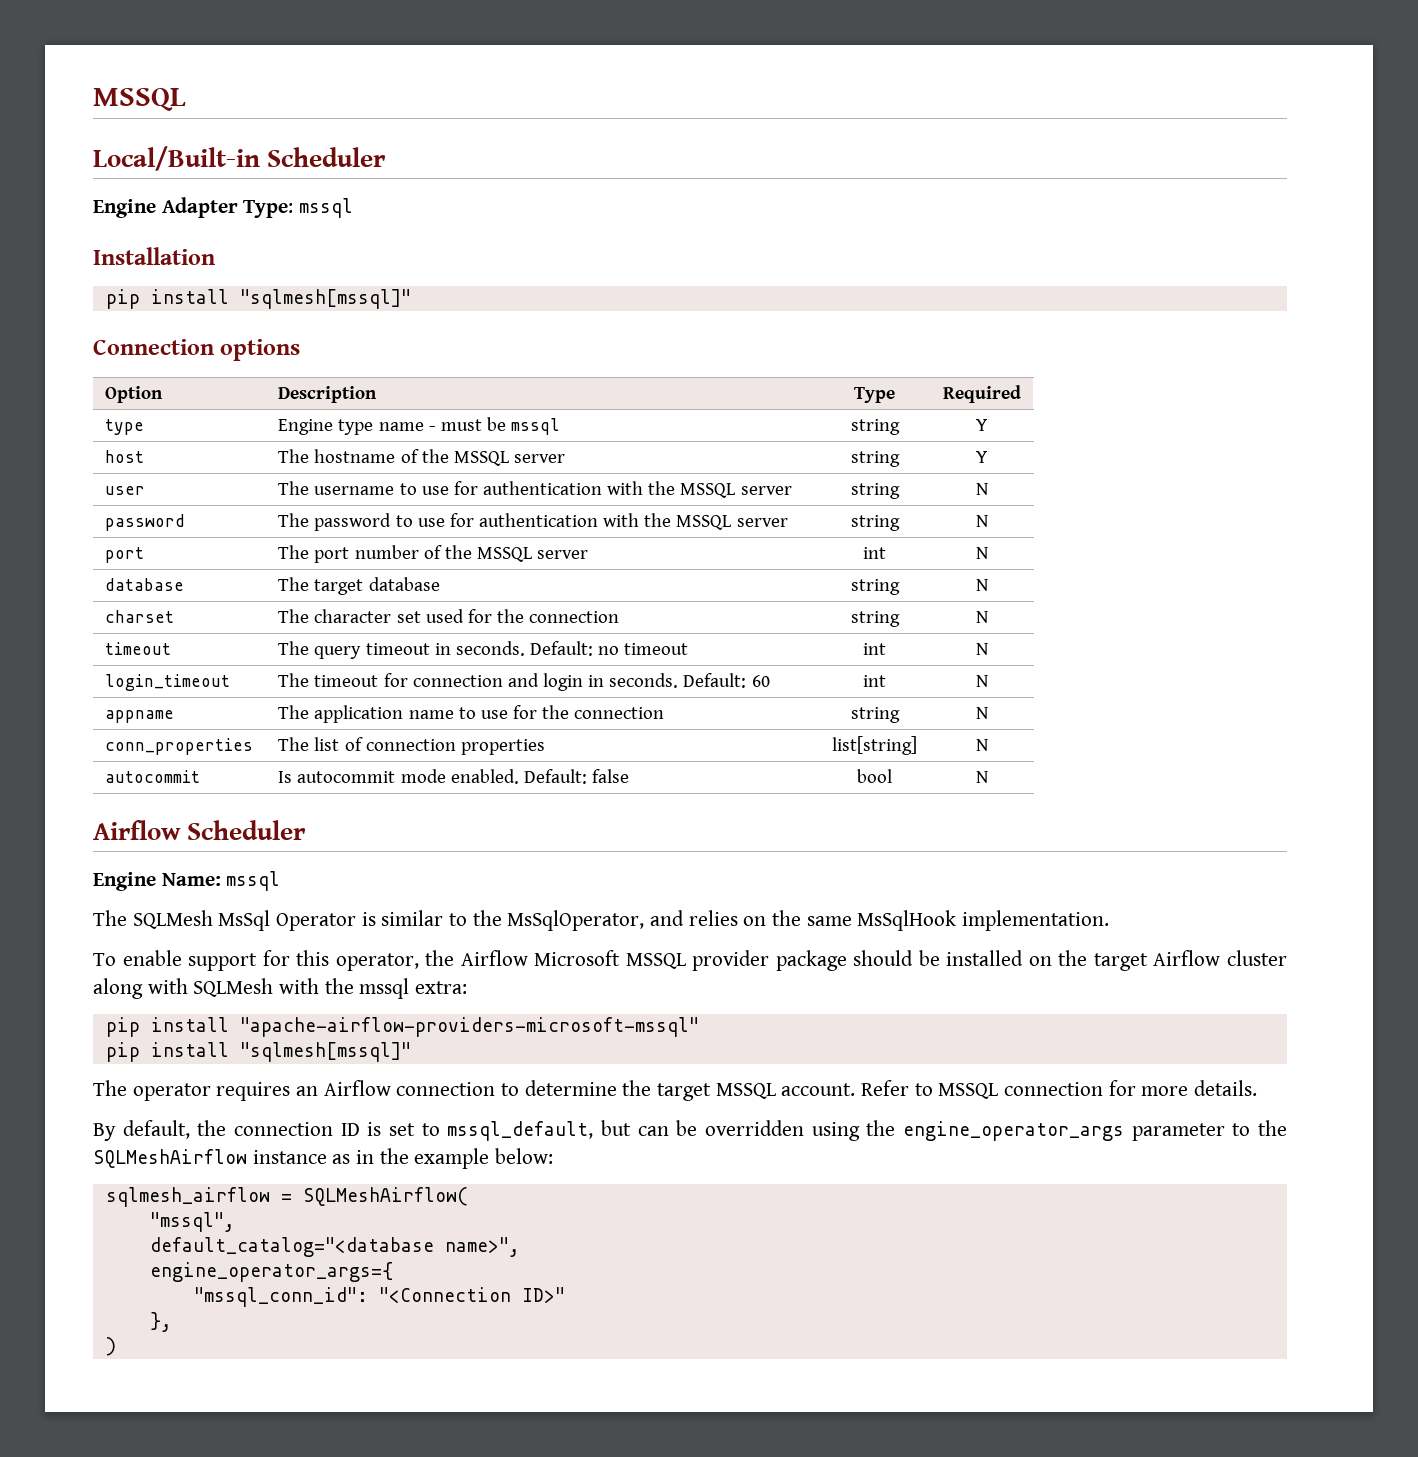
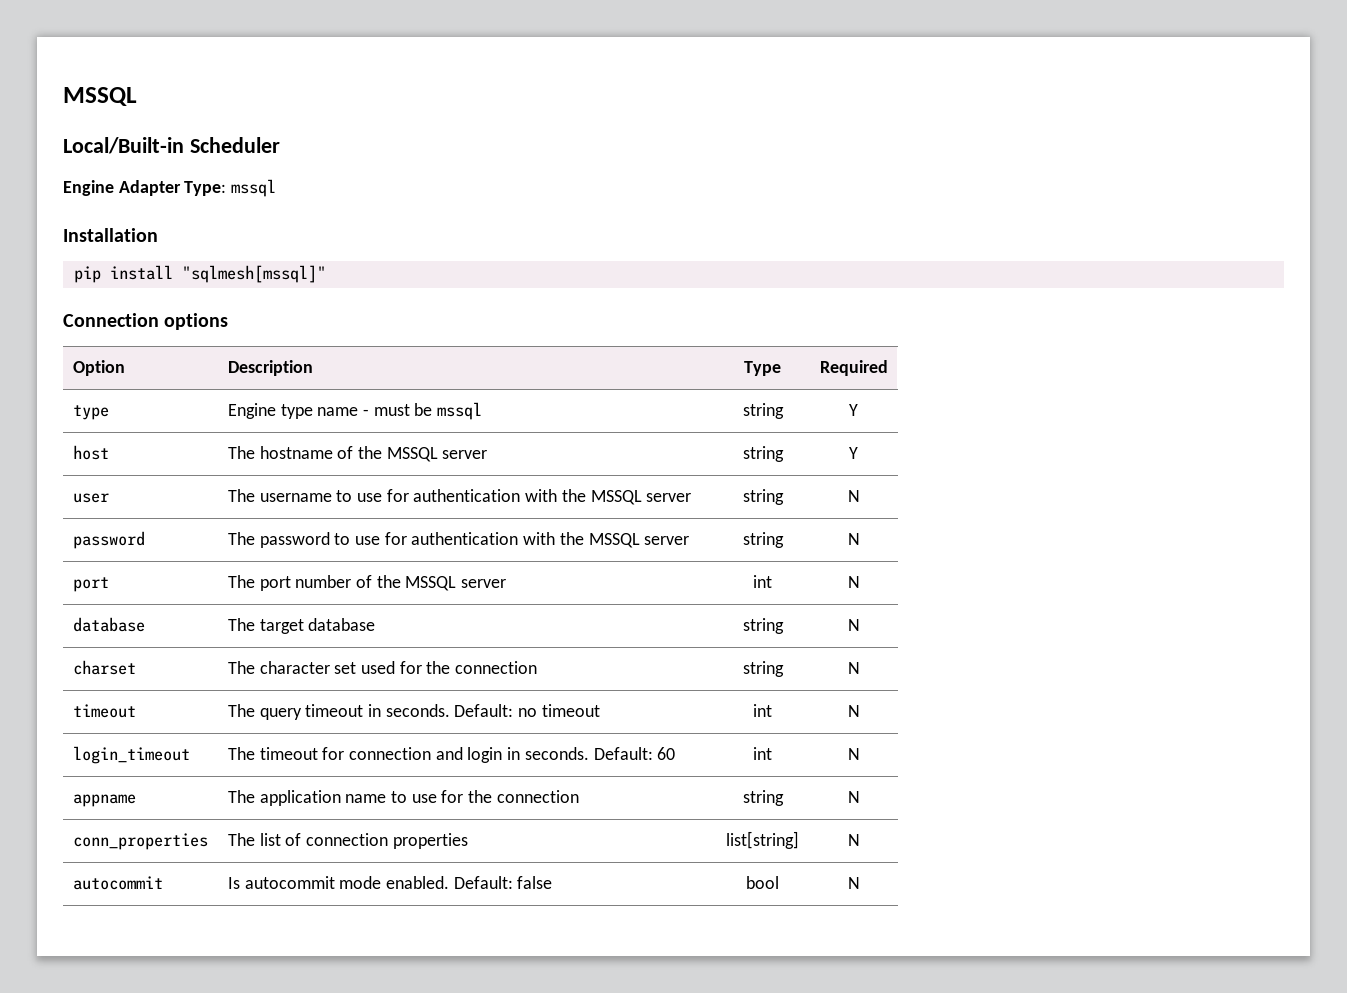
[93,820,307,840] [93,871,281,891] [93,910,1110,931] [93,950,1287,971] [93,978,468,999] [105,1017,699,1037] [105,1042,411,1062] [93,1080,1258,1101] [93,1120,1287,1141] [93,1148,554,1169] [105,1187,468,1207] [149,1212,235,1232] [149,1237,520,1257] [149,1262,393,1282] [193,1287,565,1307] [149,1312,172,1332] [105,1337,116,1356] // Airflow Scheduler // Engine Name: mssql // The SQLMesh MsSql Operator is similar to the MsSqlOperator, and relies on the same MsSqlHook implementation. // To enable support for this operator, the Airflow Microsoft MSSQL provider package should be installed on the target Airflow cluster along with SQLMesh with the mssql extra: // pip install "apache-airflow-providers-microsoft-mssql" // pip install "sqlmesh[mssql]" // The operator requires an Airflow connection to determine the target MSSQL account. Refer to MSSQL connection for more details. // By default, the connection ID is set to mssql_default, but can be overridden using the engine_operator_args parameter to the SQLMeshAirflow instance as in the example below: // sqlmesh_airflow = SQLMeshAirflow( // "mssql", // default_catalog="<database name>", // engine_operator_args={ // "mssql_conn_id": "<Connection ID>" // }, // ) -> (860, 883) none

